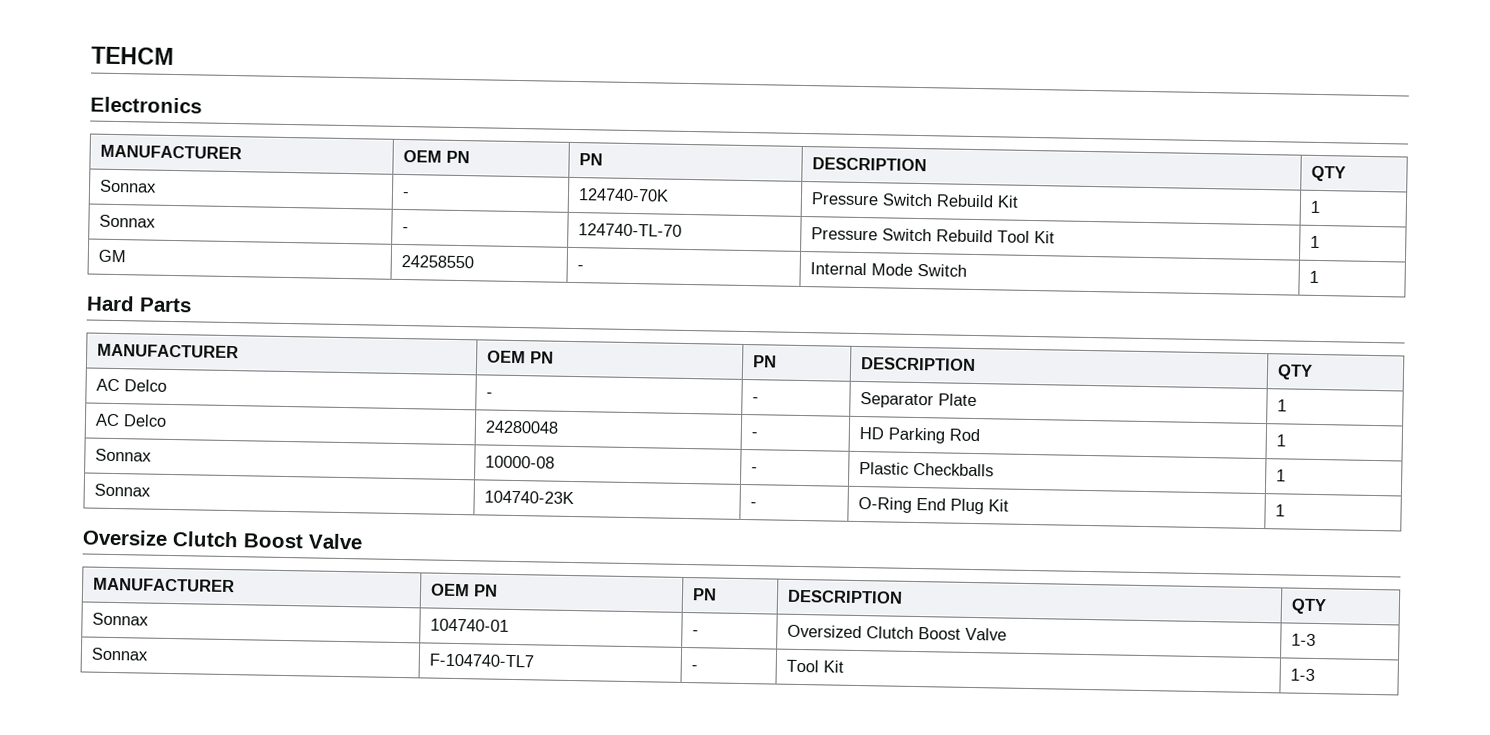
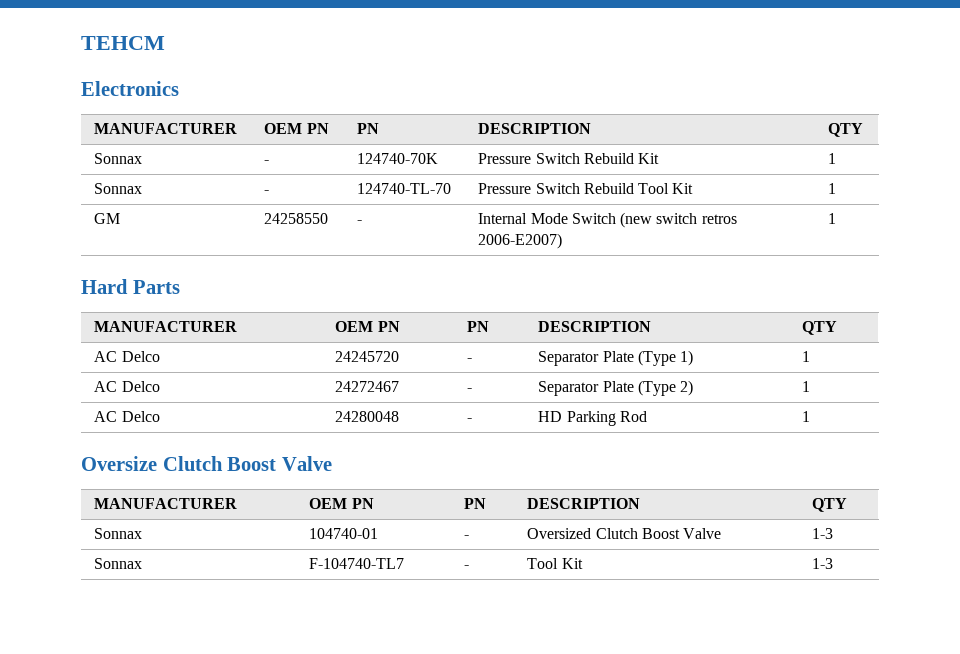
(967, 270) none -> [620,212,737,228] [478,233,563,249] (new switch retros 2006-E2007)
[485,392,493,398] [751,397,759,403] [859,392,977,409] - | - | Separator Plate -> [335,351,400,362] [467,358,473,362] [538,350,694,366] [802,351,811,362] [94,381,160,392] [335,381,400,392] [467,388,473,392] [538,380,694,396] 24245720 | - | Separator Plate (Type 1) | 1 // AC Delco | 24272467 | - | Separator Plate (Type 2)
[94,448,152,462] [484,455,555,469] [750,467,758,473] [858,461,994,477] [1275,469,1286,482] [93,483,151,497] [483,490,574,505] [749,502,757,508] [857,496,1009,515] [1274,504,1285,517] // Sonnax | 10000-08 | - | Plastic Checkballs | 1 // Sonnax | 104740-23K | - | O-Ring End Plug Kit | 1 -> (811, 416) none

